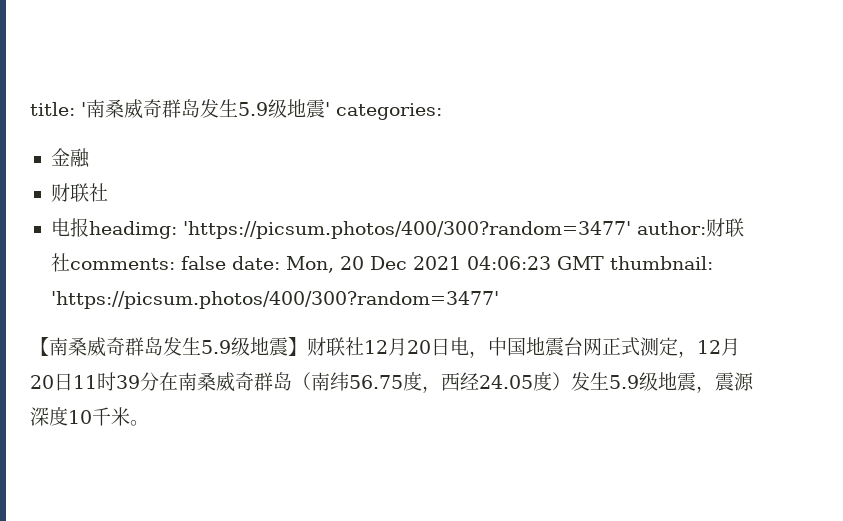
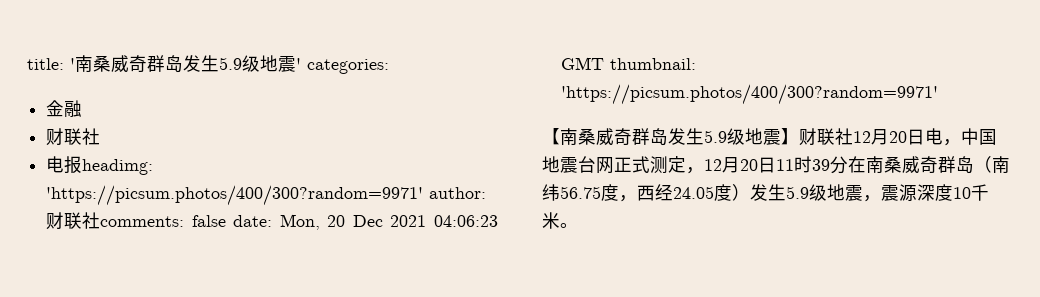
[182,221,631,239] 'https://picsum.photos/400/300?random=3477' -> [46,185,424,206] 'https://picsum.photos/400/300?random=9971'
[50,291,499,309] 'https://picsum.photos/400/300?random=3477' -> [561,84,939,105] 'https://picsum.photos/400/300?random=9971'

